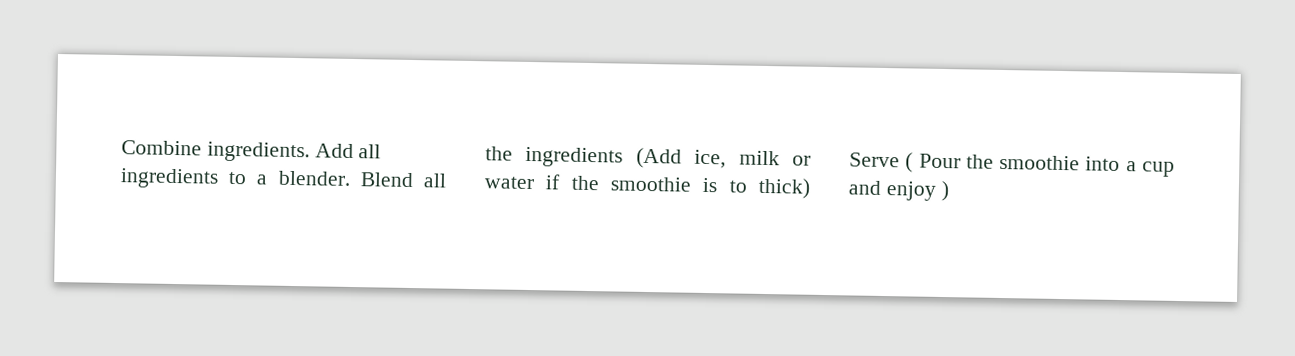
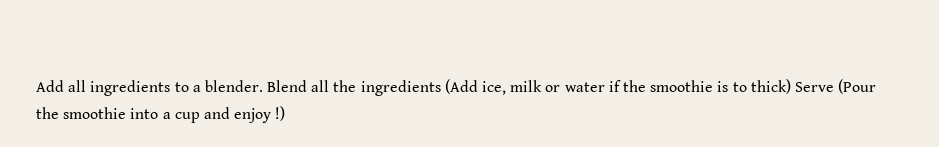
[121,140,310,163] Combine ingredients. -> (36, 86) none
[905,152,961,173] ( Pour -> [838,79,877,94] (Pour
[940,180,949,202] ) -> [275,106,286,121] !)

